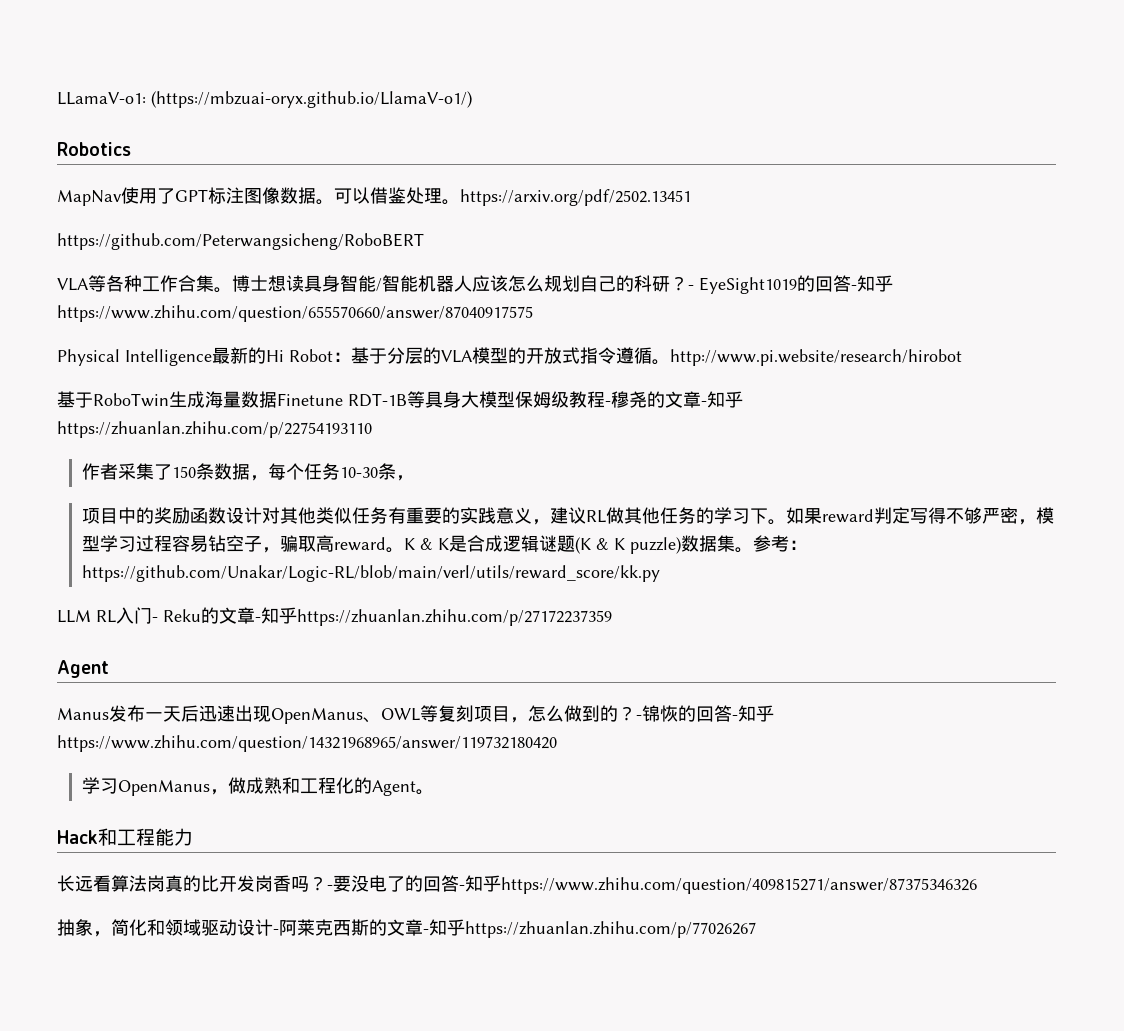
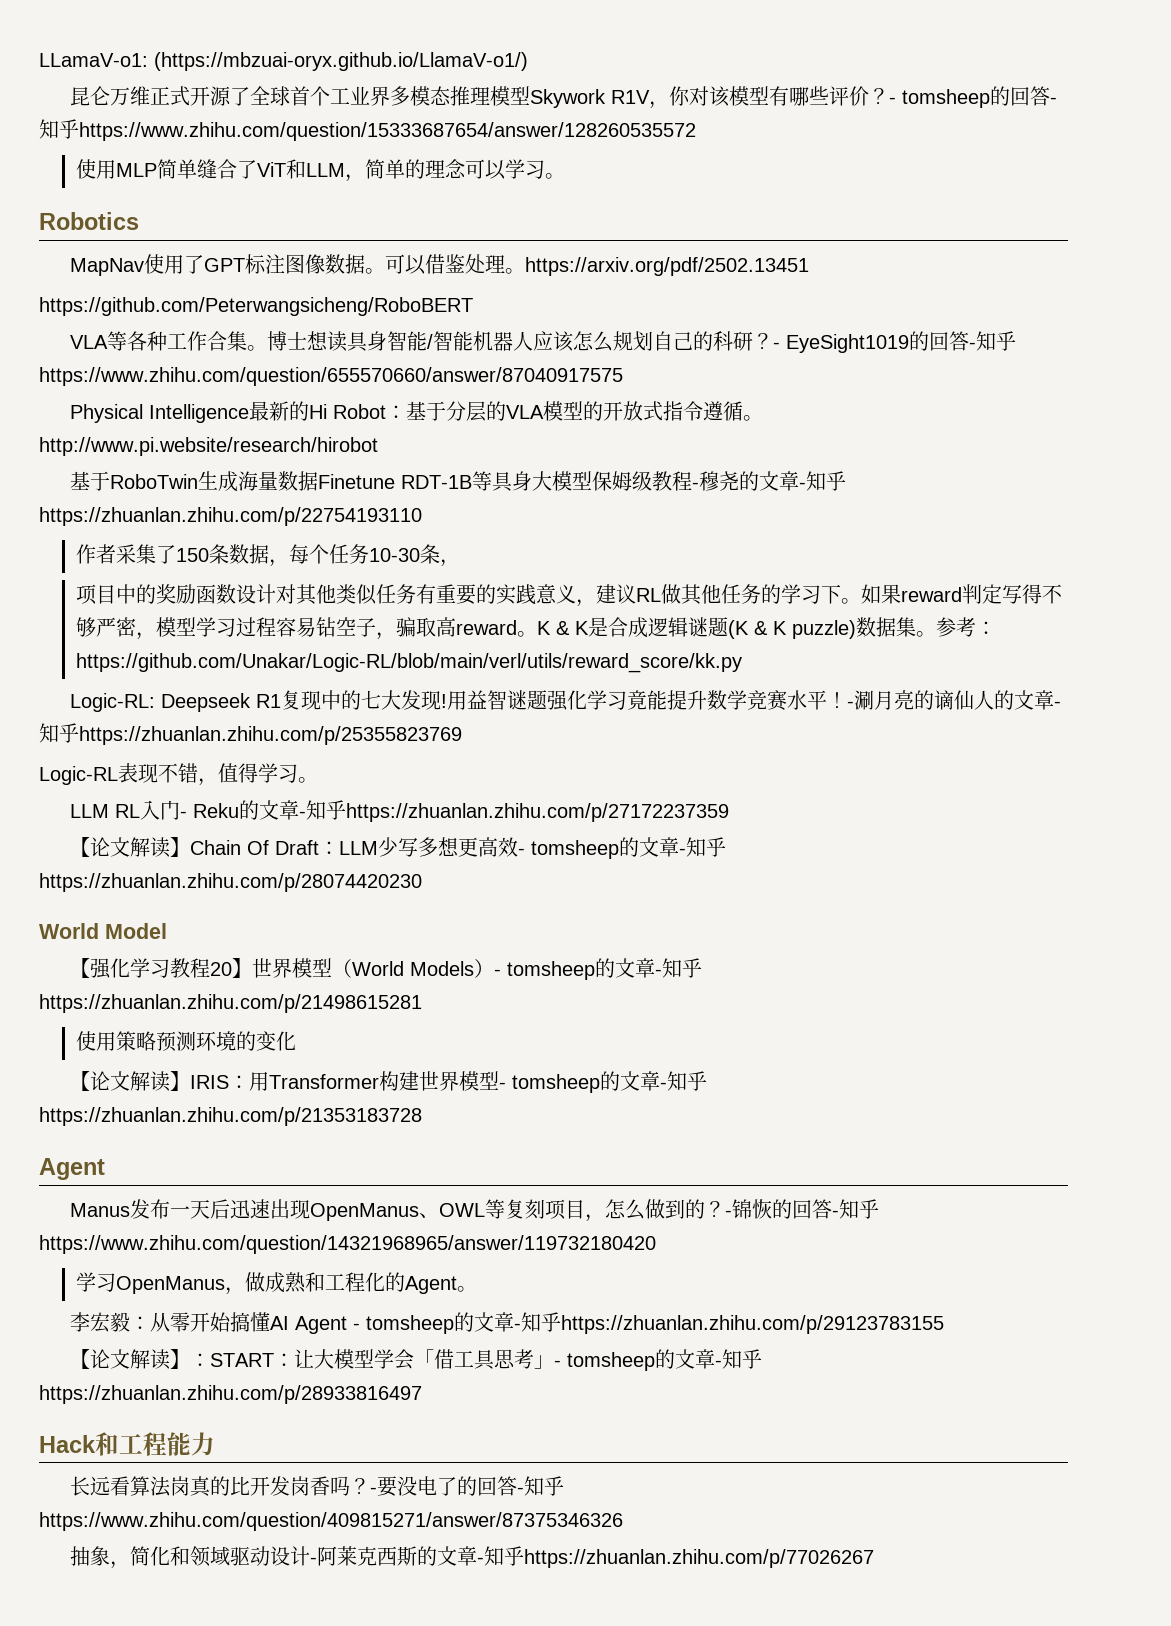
(472, 99) none -> [69,86,1057,109] [39,119,696,141] [76,159,566,182] // 昆仑万维正式开源了全球首个工业界多模态推理模型Skywork R1V，你对该模型有哪些评价？- tomsheep的回答-知乎https://www.zhihu.com/question/15333687654/answer/128260535572 // 使用MLP简单缝合了ViT和LLM，简单的理念可以学习。
(660, 573) none -> [69,690,1061,712] [39,723,462,745] [39,763,318,786] // Logic-RL: Deepseek R1复现中的七大发现!用益智谜题强化学习竟能提升数学竞赛水平！-涮月亮的谪仙人的文章-知乎https://zhuanlan.zhihu.com/p/25355823769 // Logic-RL表现不错，值得学习。
(612, 617) none -> [69,837,726,859] [39,873,422,892] [39,923,167,939] [69,958,702,980] [39,994,422,1013] [76,1031,297,1052] [69,1071,707,1093] [39,1107,422,1126] // 【论文解读】Chain Of Draft：LLM少写多想更高效- tomsheep的文章-知乎https://zhuanlan.zhihu.com/p/28074420230 // World Model // 【强化学习教程20】世界模型（World Models）- tomsheep的文章-知乎https://zhuanlan.zhihu.com/p/21498615281 // 使用策略预测环境的变化 // 【论文解读】IRIS：用Transformer构建世界模型- tomsheep的文章-知乎https://zhuanlan.zhihu.com/p/21353183728
(434, 792) none -> [69,1312,944,1334] [69,1349,762,1371] [39,1385,422,1404] // 李宏毅：从零开始搞懂AI Agent - tomsheep的文章-知乎https://zhuanlan.zhihu.com/p/29123783155 // 【论文解读】：START：让大模型学会「借工具思考」- tomsheep的文章-知乎https://zhuanlan.zhihu.com/p/28933816497

